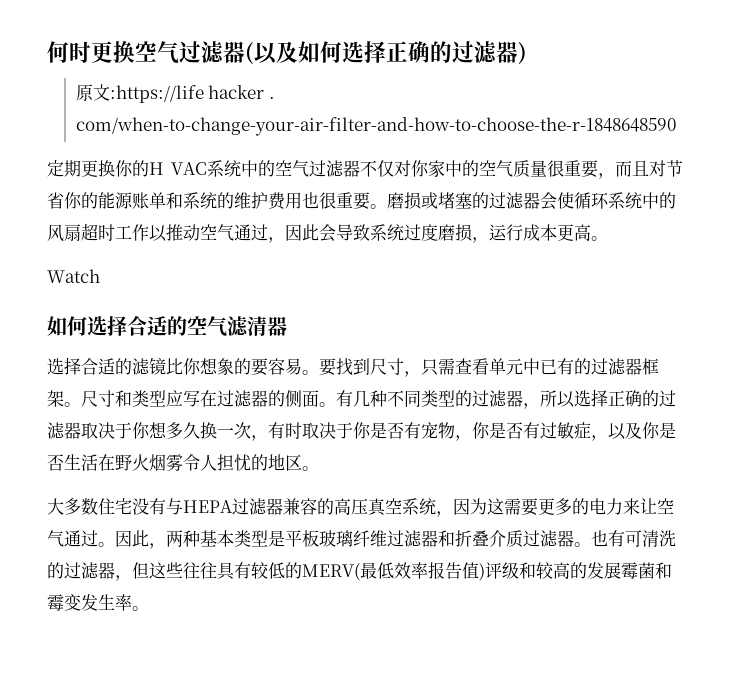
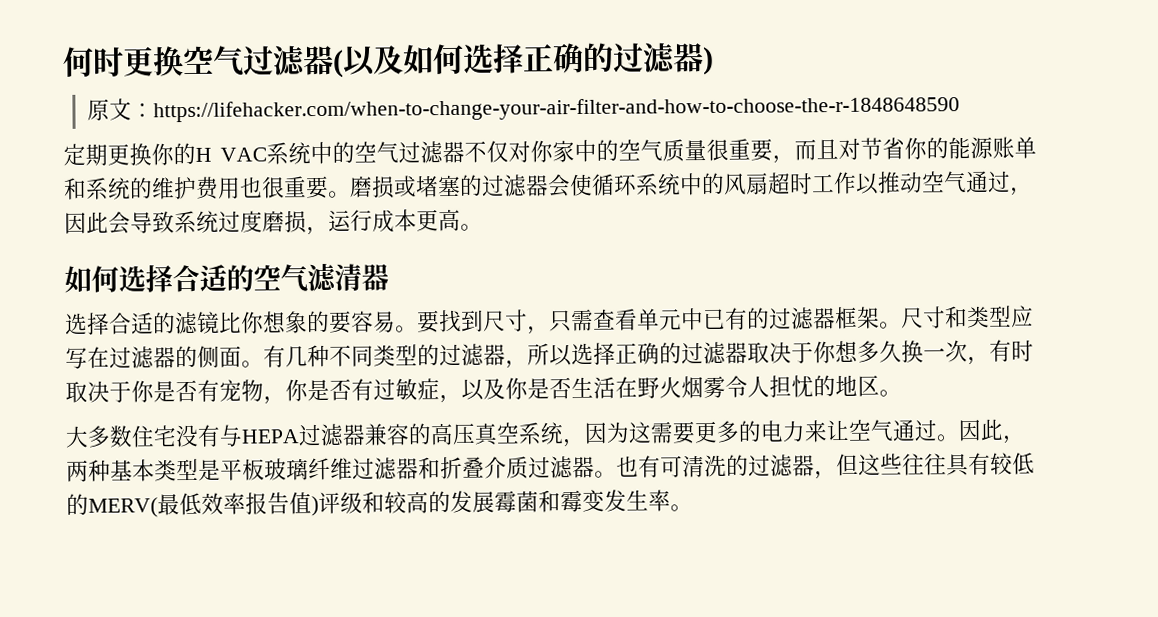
[109,85,275,103] [75,117,676,136] :https://life hacker . com/when-to-change-your-air-filter-and-how-to-choose-the-r-1848648590 -> [130,96,960,123] ：https://lifehacker.com/when-to-change-your-air-filter-and-how-to-choose-the-r-1848648590
[47,269,100,283] // Watch -> (483, 227) none

